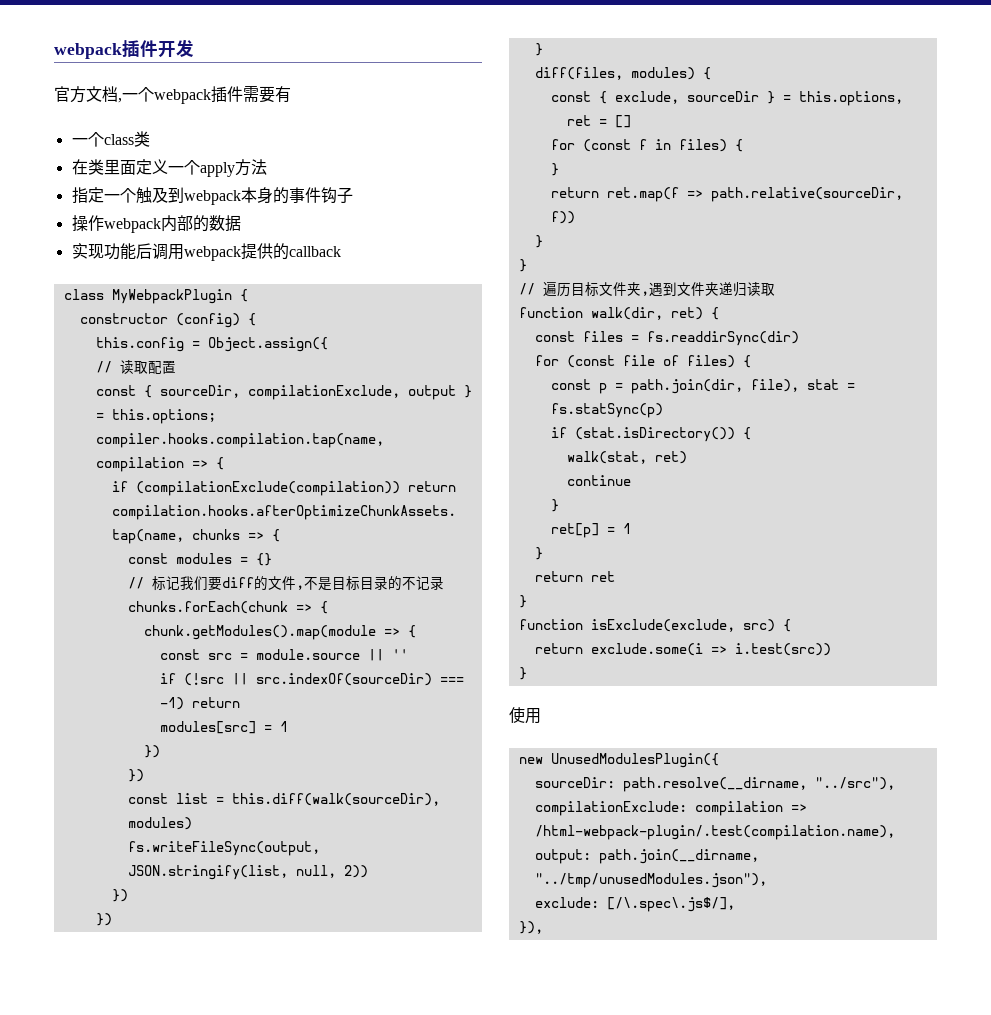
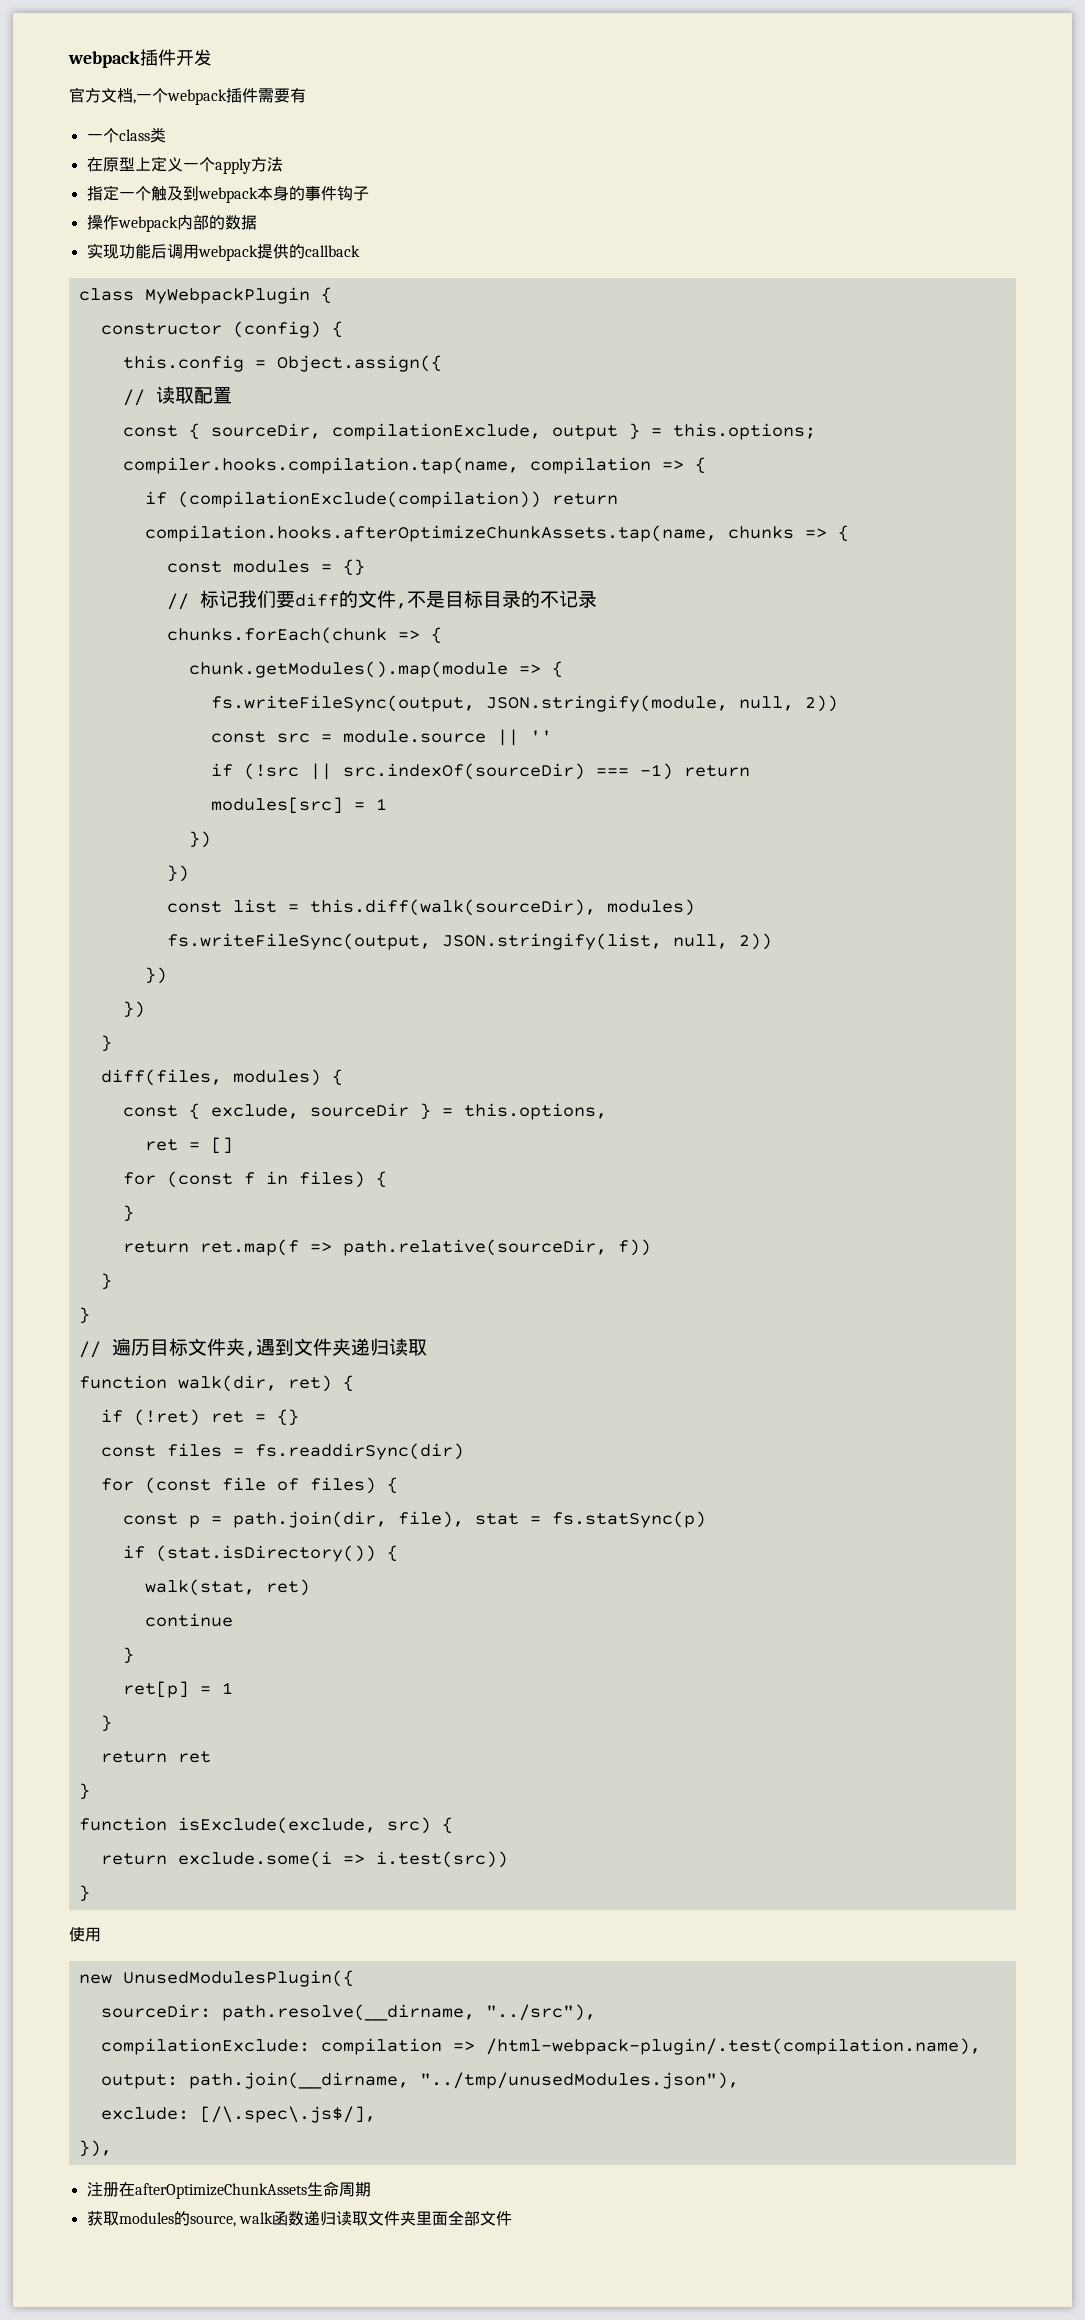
[87,159,136,175] 类里面 -> [102,157,151,172] 原型上
(416, 631) none -> [210,695,838,712] // fs.writeFileSync(output, JSON.stringify(module, null, 2))
(719, 313) none -> [100,1409,299,1426] // if (!ret) ret = {}
(543, 927) none -> [86,2181,371,2199] [86,2210,512,2227] // 注册在afterOptimizeChunkAssets生命周期 // 获取modules的source, walk函数递归读取文件夹里面全部文件

